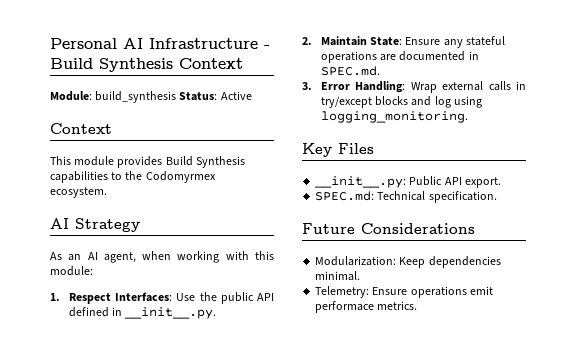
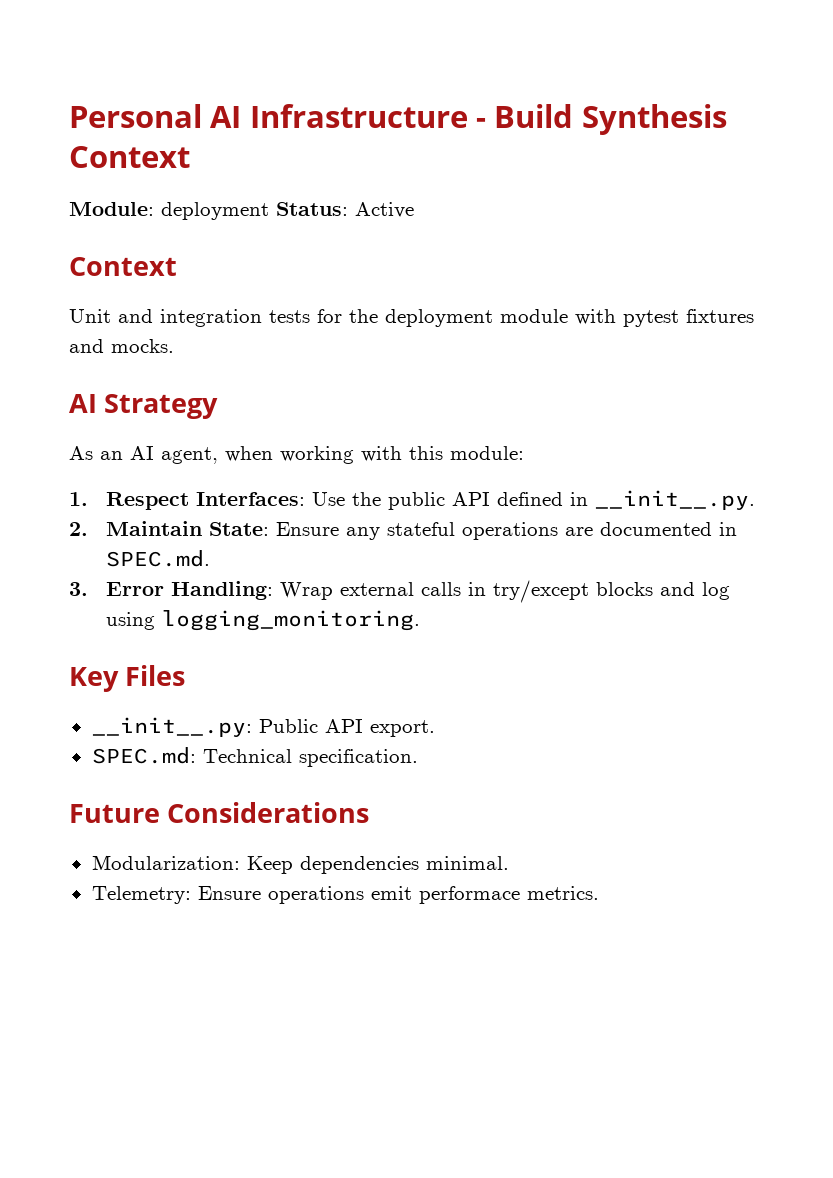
[95,91,177,103] build_synthesis -> [161,202,269,220] deployment
[50,156,245,168] [50,171,216,183] [50,187,107,198] This module provides Build Synthesis capabilities to the Codomyrmex ecosystem. -> [69,309,754,327] [69,339,174,353] Unit and integration tests for the deployment module with pytest fixtures and mocks.

